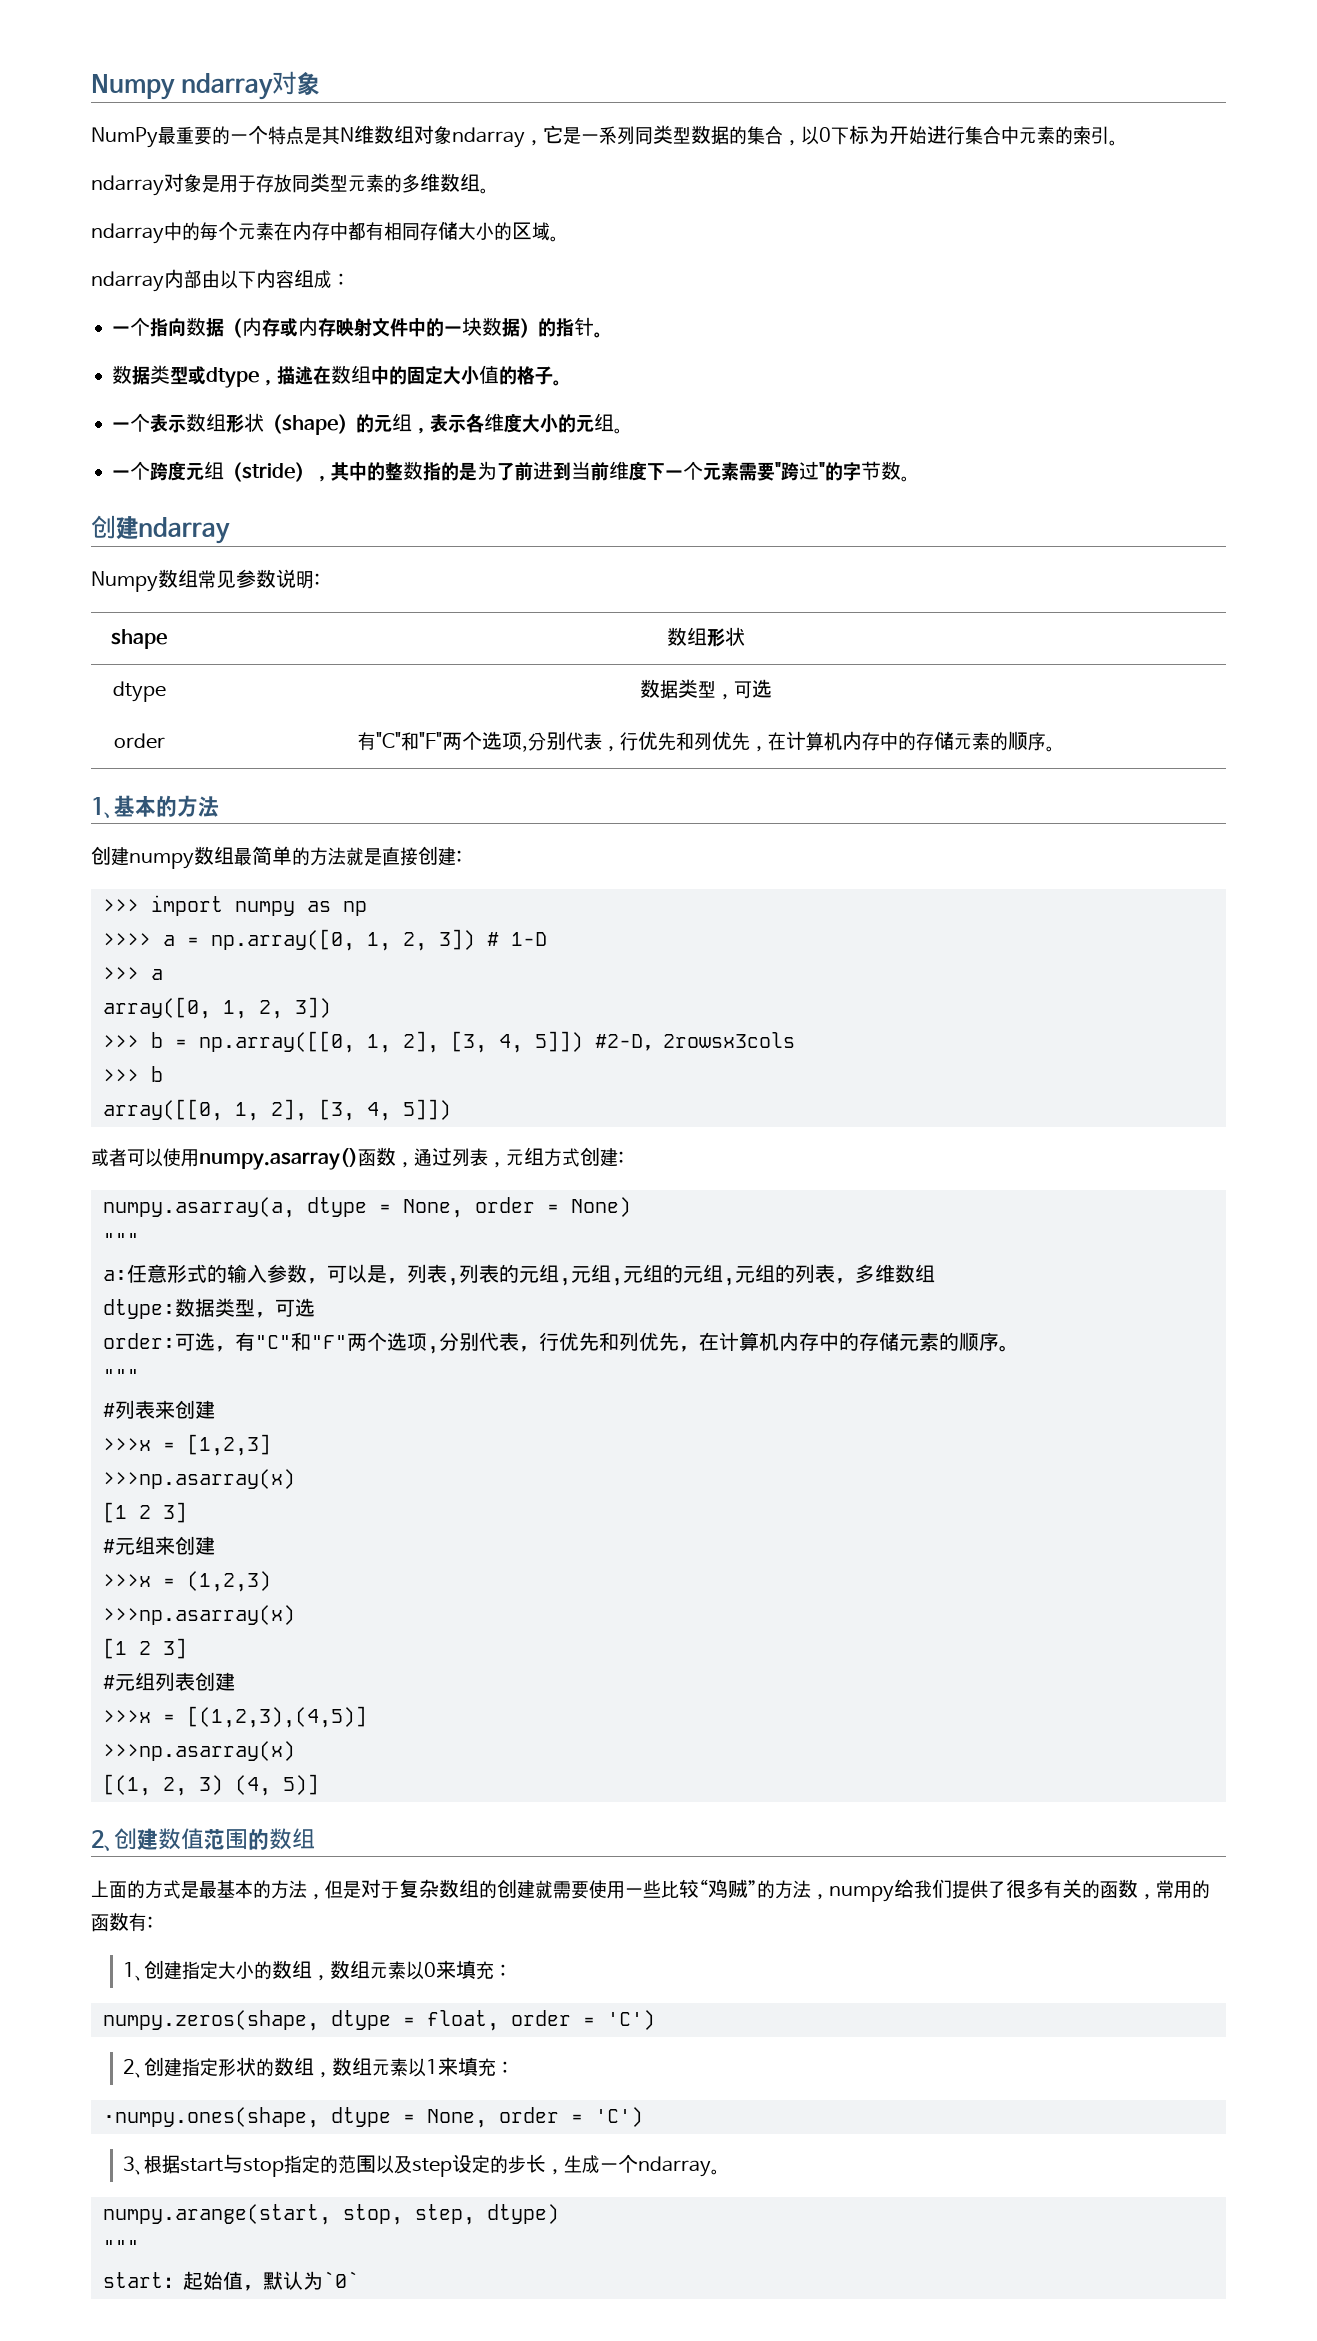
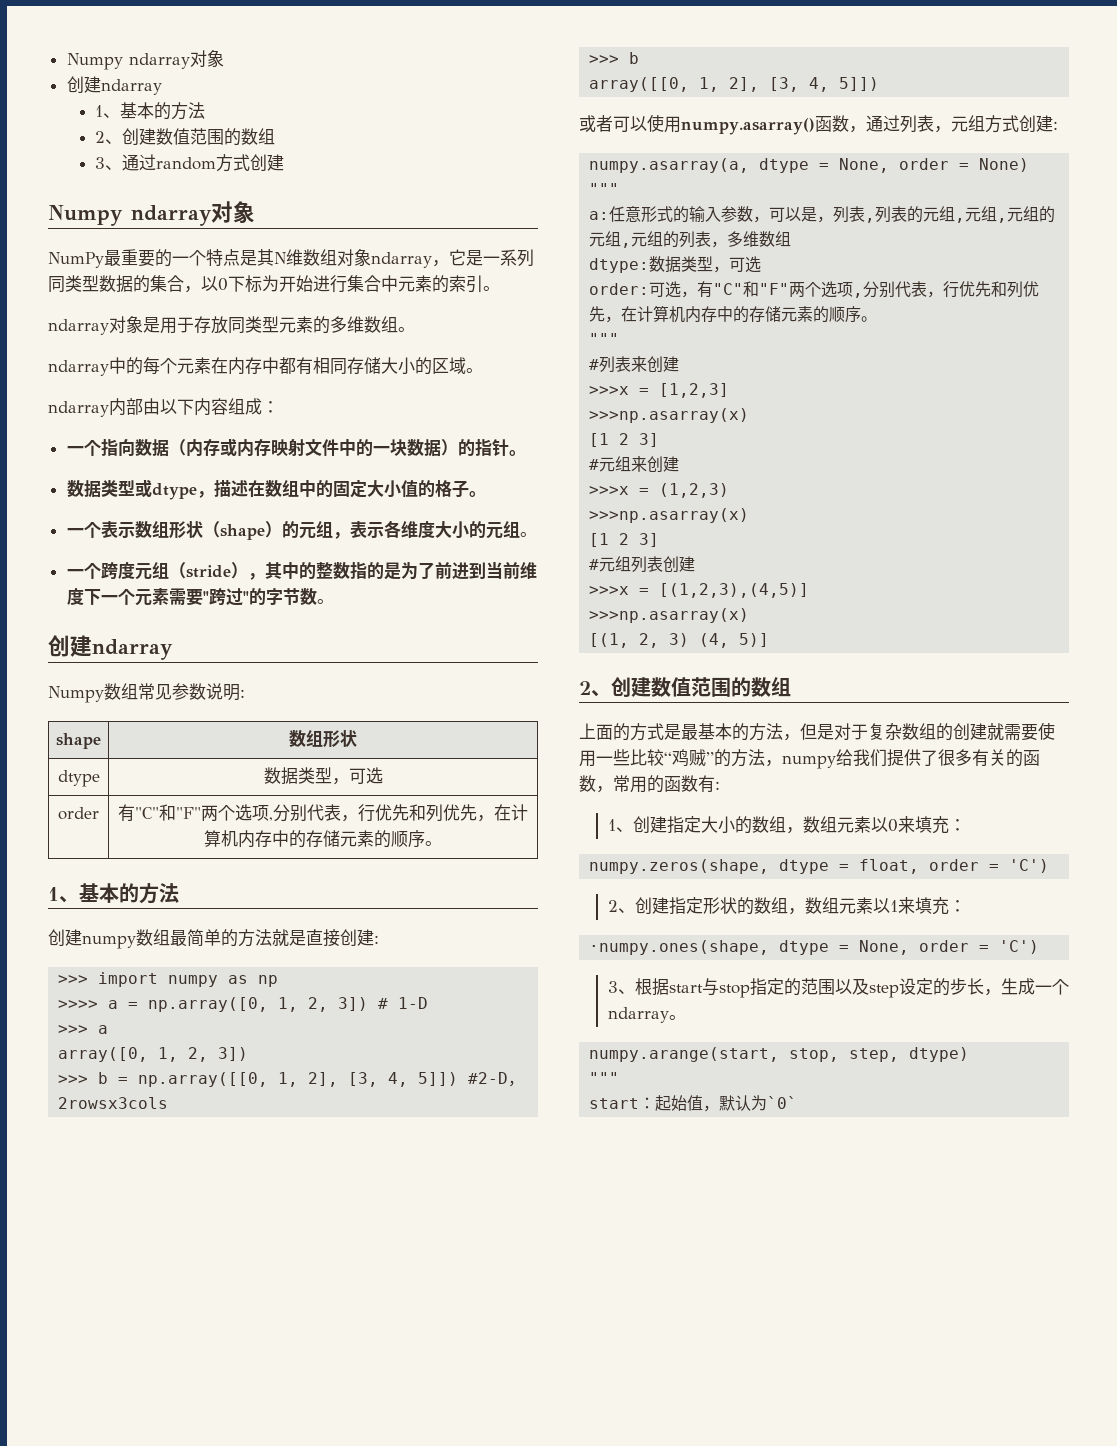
[91,71,319,100] Numpy ndarray对象 -> [66,50,224,70] [66,76,162,95] [95,102,206,120] [95,128,276,146] [95,154,285,172] [48,201,255,226] Numpy ndarray对象 // 创建ndarray // 1、基本的方法 // 2、创建数值范围的数组 // 3、通过random方式创建 // Numpy ndarray对象

